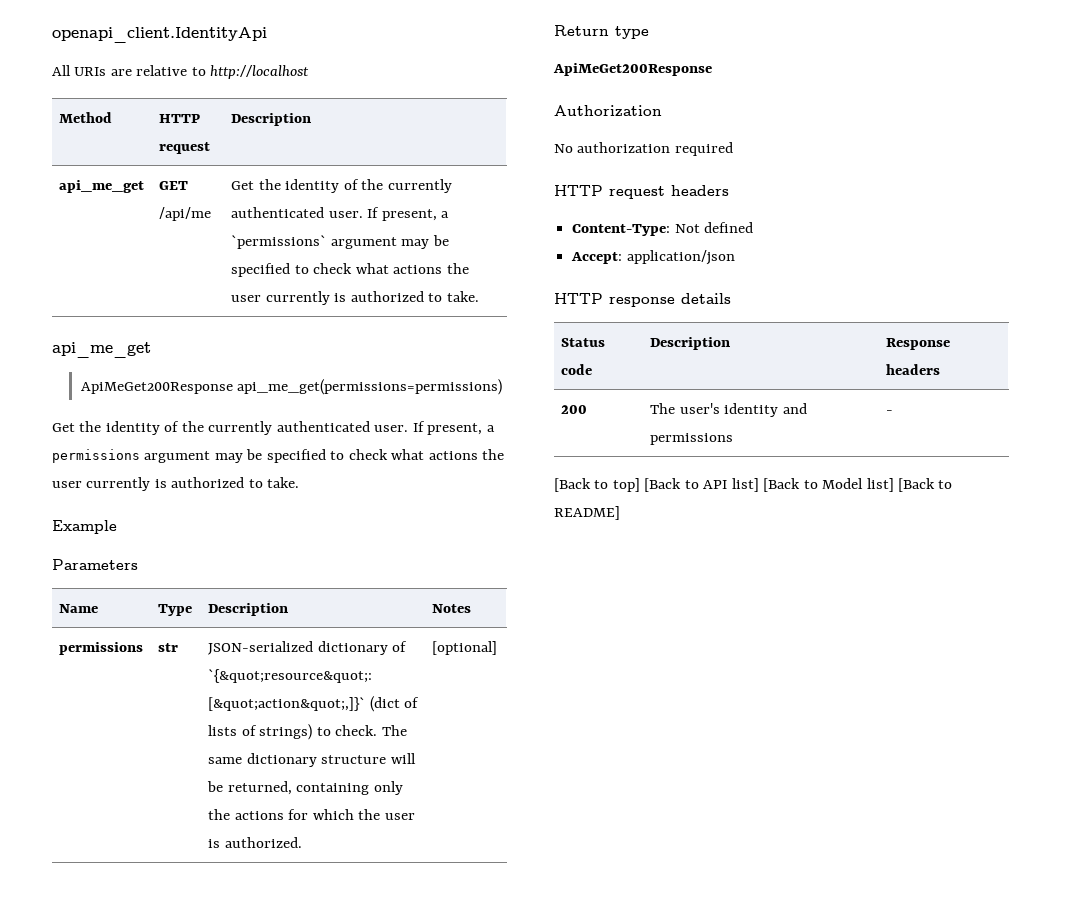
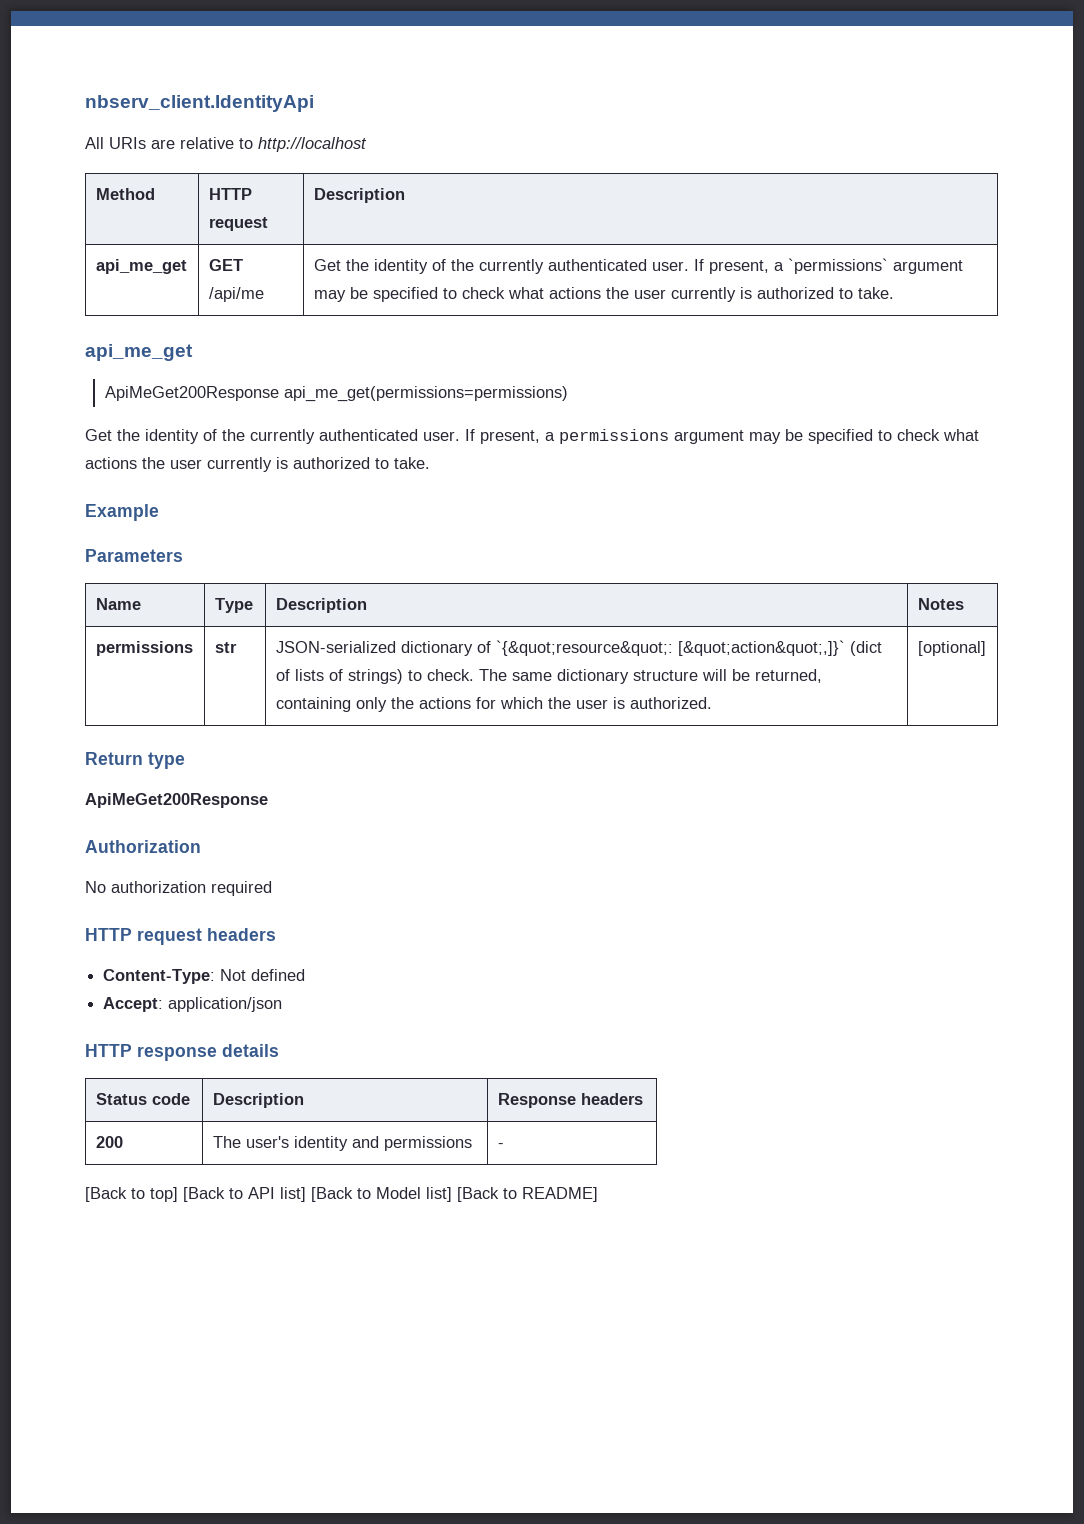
[52,27,267,43] openapi_client.IdentityApi -> [85,95,314,112] nbserv_client.IdentityApi

